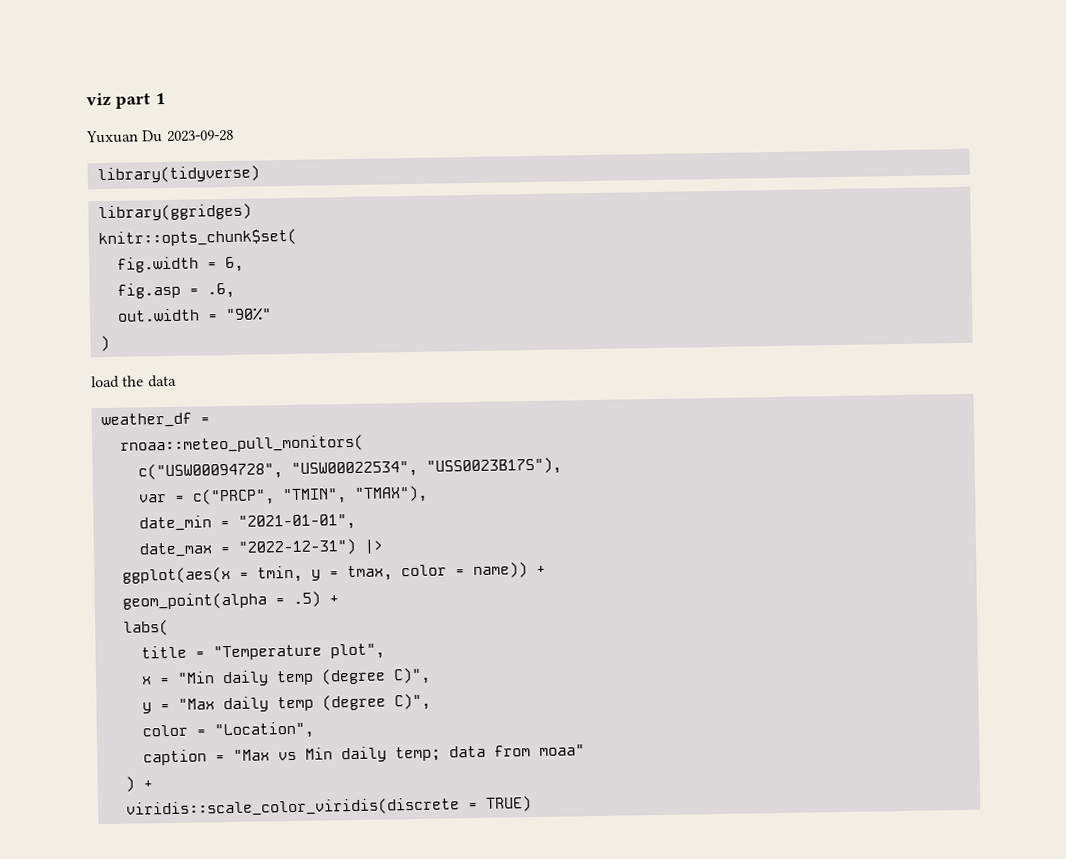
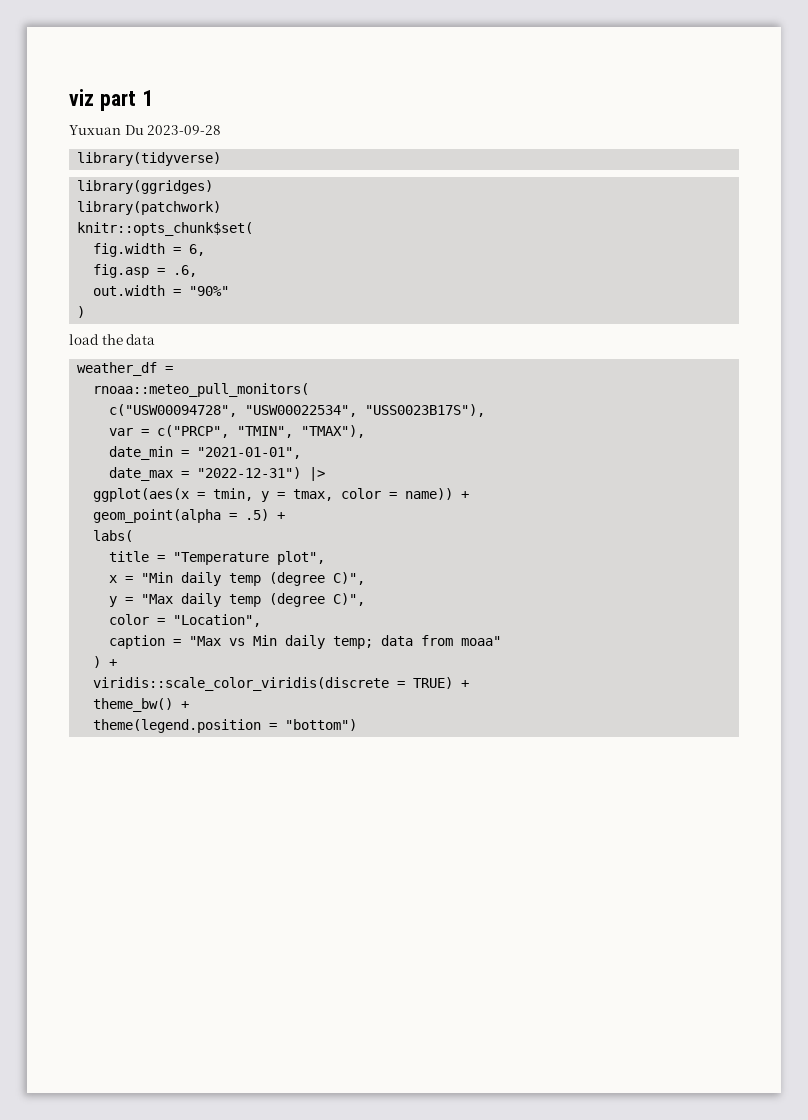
(252, 212) none -> [77,201,222,215] // library(patchwork)
(532, 804) none -> [461,680,470,688] [93,698,190,712] [93,719,358,733] + // theme_bw() + // theme(legend.position = "bottom")

